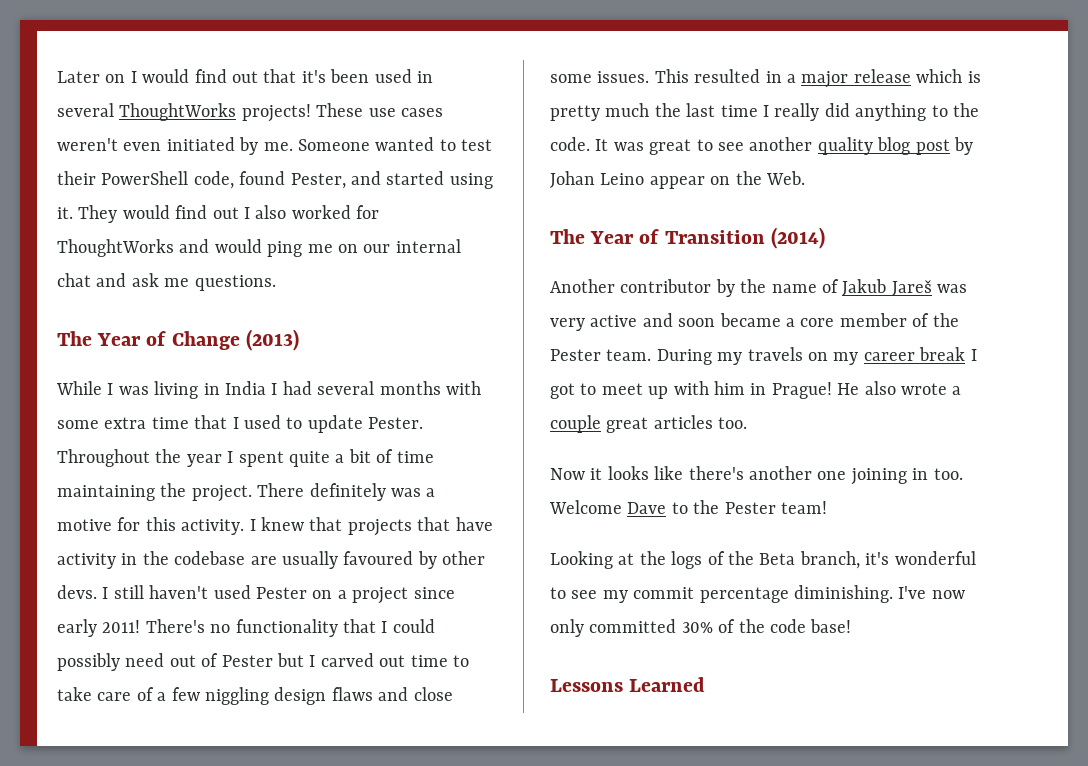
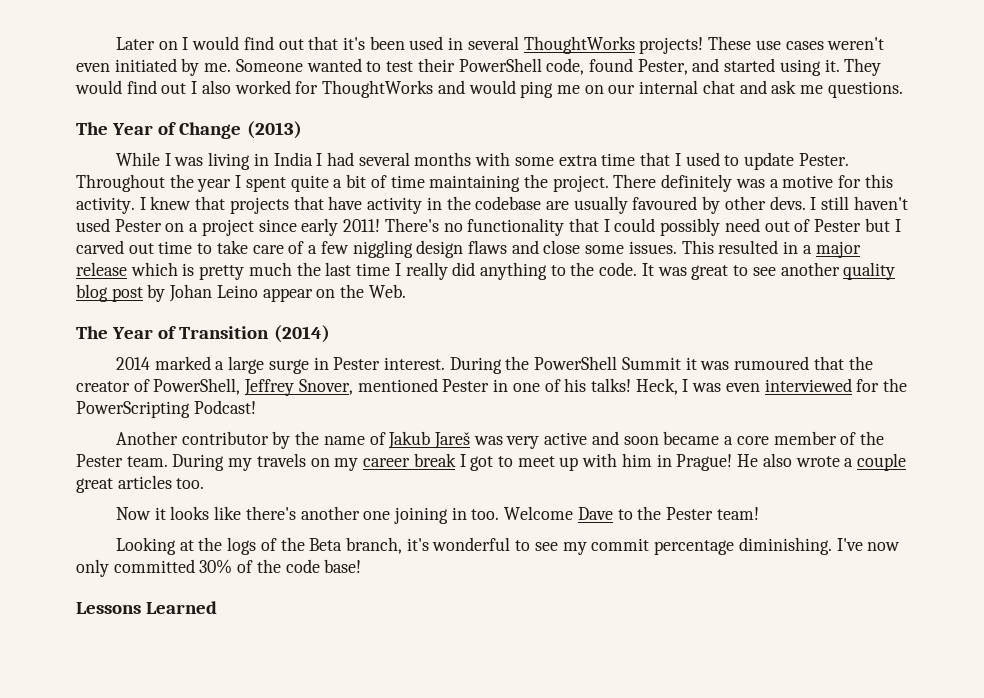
(825, 238) none -> [115,356,873,374] [76,378,908,396] [76,400,256,418] // 2014 marked a large surge in Pester interest. During the PowerShell Summit it was rumoured that the creator of PowerShell, Jeffrey Snover, mentioned Pester in one of his talks! Heck, I was even interviewed for the PowerScripting Podcast!

